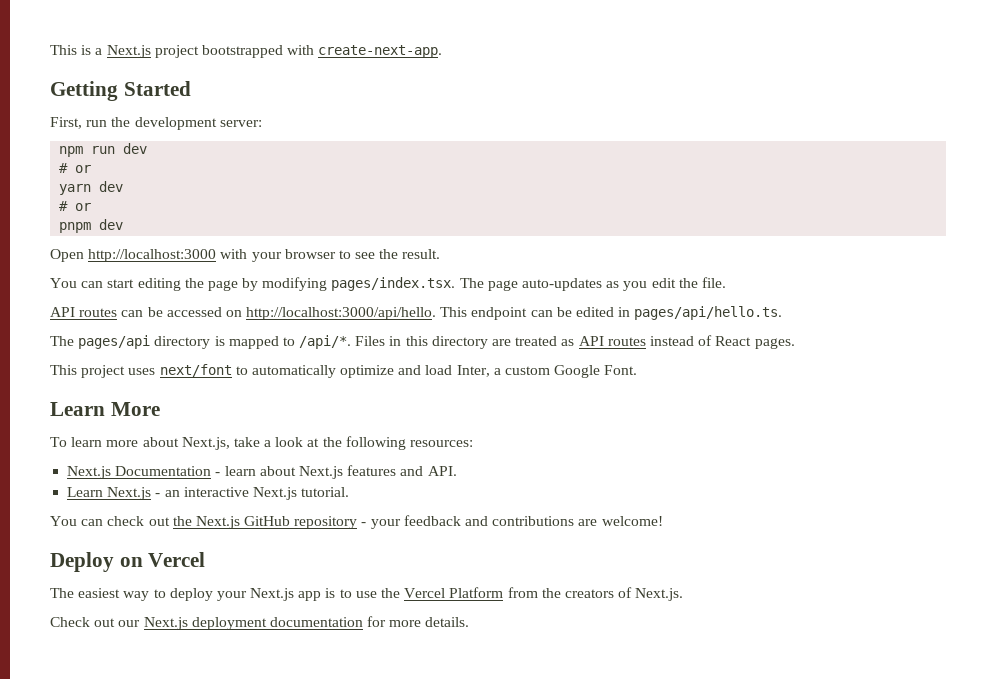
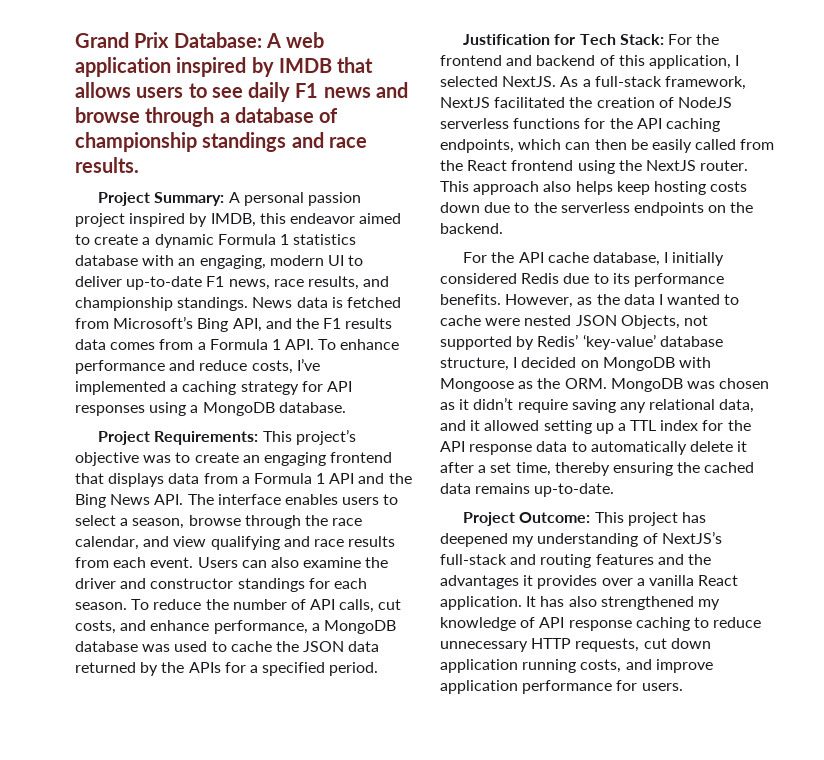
[50,45,443,58] [50,81,191,101] [50,117,262,130] [59,143,148,157] [59,163,92,173] [59,181,124,195] [59,201,92,211] [59,219,124,233] [50,249,441,262] [50,277,726,291] [50,306,783,320] [50,335,795,349] [50,364,638,378] [50,402,160,416] [50,436,474,450] [67,465,457,479] [67,487,350,500] [50,515,663,529] [50,552,206,572] [50,587,684,601] [50,616,470,630] This is a Next.js project bootstrapped with create-next-app. // Getting Started // First, run the development server: // npm run dev // # or // yarn dev // # or // pnpm dev // Open http://localhost:3000 with your browser to see the result. // You can start editing the page by modifying pages/index.tsx. The page auto-updates as you edit the file. // API routes can be accessed on http://localhost:3000/api/hello. This endpoint can be edited in pages/api/hello.ts. // The pages/api directory is mapped to /api/*. Files in this directory are treated as API routes instead of React pages. // This project uses next/font to automatically optimize and load Inter, a custom Google Font. // Learn More // To learn more about Next.js, take a look at the following resources: // Next.js Documentation - learn about Next.js features and API. // Learn Next.js - an interactive Next.js tutorial. // You can check out the Next.js GitHub repository - your feedback and contributions are welcome! // Deploy on Vercel // The easiest way to deploy your Next.js app is to use the Vercel Platform from the creators of Next.js. // Check out our Next.js deployment documentation for more details. -> [75,32,325,48] [75,57,374,77] [75,82,408,102] [75,107,339,127] [75,132,367,152] [75,157,139,173] [98,192,361,206] [75,213,402,227] [75,234,357,248] [75,255,364,269] [75,276,390,290] [75,297,401,311] [75,316,393,332] [75,339,400,350] [75,358,320,374] [75,381,352,395] [75,402,346,416] [98,429,356,445] [75,452,393,466] [75,473,412,487] [75,494,399,508] [75,515,363,529] [75,536,396,550] [75,557,389,568] [75,578,367,592] [75,599,402,613] [75,620,396,634] [75,641,380,652] [75,662,379,676] [463,34,720,45] [440,55,740,69] [440,76,746,90] [440,97,732,108] [440,118,720,132] [440,139,775,153] [440,160,749,174] [440,181,748,195] [440,202,754,216] [440,223,503,234] [463,252,725,266] [440,273,724,287] [440,294,740,308] [440,315,708,329] [440,334,723,350] [440,357,711,371] [440,378,770,392] [440,397,755,413] [440,420,751,434] [440,441,748,455] [440,462,755,476] [440,483,615,497] [463,512,706,526] [440,531,722,547] [440,554,711,568] [440,575,739,589] [440,596,720,610] [440,617,762,631] [440,638,711,652] [440,659,713,673] [440,680,683,694] Grand Prix Database: A web application inspired by IMDB that allows users to see daily F1 news and browse through a database of championship standings and race results. // Project Summary: A personal passion project inspired by IMDB, this endeavor aimed to create a dynamic Formula 1 statistics database with an engaging, modern UI to deliver up-to-date F1 news, race results, and championship standings. News data is fetched from Microsoft’s Bing API, and the F1 results data comes from a Formula 1 API. To enhance performance and reduce costs, I’ve implemented a caching strategy for API responses using a MongoDB database. // Project Requirements: This project’s objective was to create an engaging frontend that displays data from a Formula 1 API and the Bing News API. The interface enables users to select a season, browse through the race calendar, and view qualifying and race results from each event. Users can also examine the driver and constructor standings for each season. To reduce the number of API calls, cut costs, and enhance performance, a MongoDB database was used to cache the JSON data returned by the APIs for a specified period. // Justification for Tech Stack: For the frontend and backend of this application, I selected NextJS. As a full-stack framework, NextJS facilitated the creation of NodeJS serverless functions for the API caching endpoints, which can then be easily called from the React frontend using the NextJS router. This approach also helps keep hosting costs down due to the serverless endpoints on the backend. // For the API cache database, I initially considered Redis due to its performance benefits. However, as the data I wanted to cache were nested JSON Objects, not supported by Redis’ ‘key-value’ database structure, I decided on MongoDB with Mongoose as the ORM. MongoDB was chosen as it didn’t require saving any relational data, and it allowed setting up a TTL index for the API response data to automatically delete it after a set time, thereby ensuring the cached data remains up-to-date. // Project Outcome: This project has deepened my understanding of NextJS’s full-stack and routing features and the advantages it provides over a vanilla React application. It has also strengthened my knowledge of API response caching to reduce unnecessary HTTP requests, cut down application running costs, and improve application performance for users.

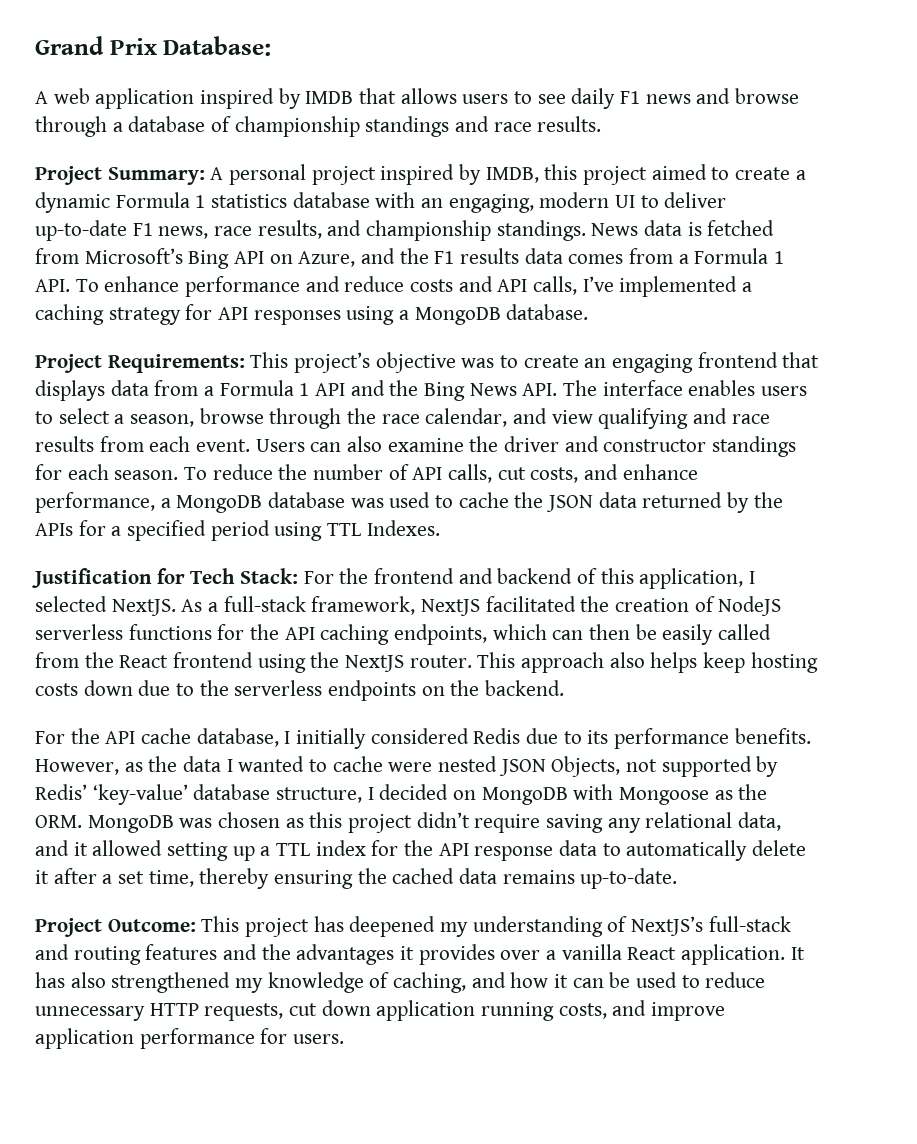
(262, 40) none -> (272, 46) //
[307,192,361,206] passion -> (307, 174) none
[289,213,355,224] endeavor -> [583,166,648,185] project
[232,318,262,332] API, -> [234,251,356,267] API on Azure,
[251,360,293,374] costs, -> [410,276,578,295] costs and API calls,
[329,662,379,676] period. -> [210,520,440,541] period using TTL Indexes.
[459,399,470,410] it -> [309,812,413,833] this project
[539,617,690,631] API response caching -> [393,972,678,993] caching, and how it can be used

